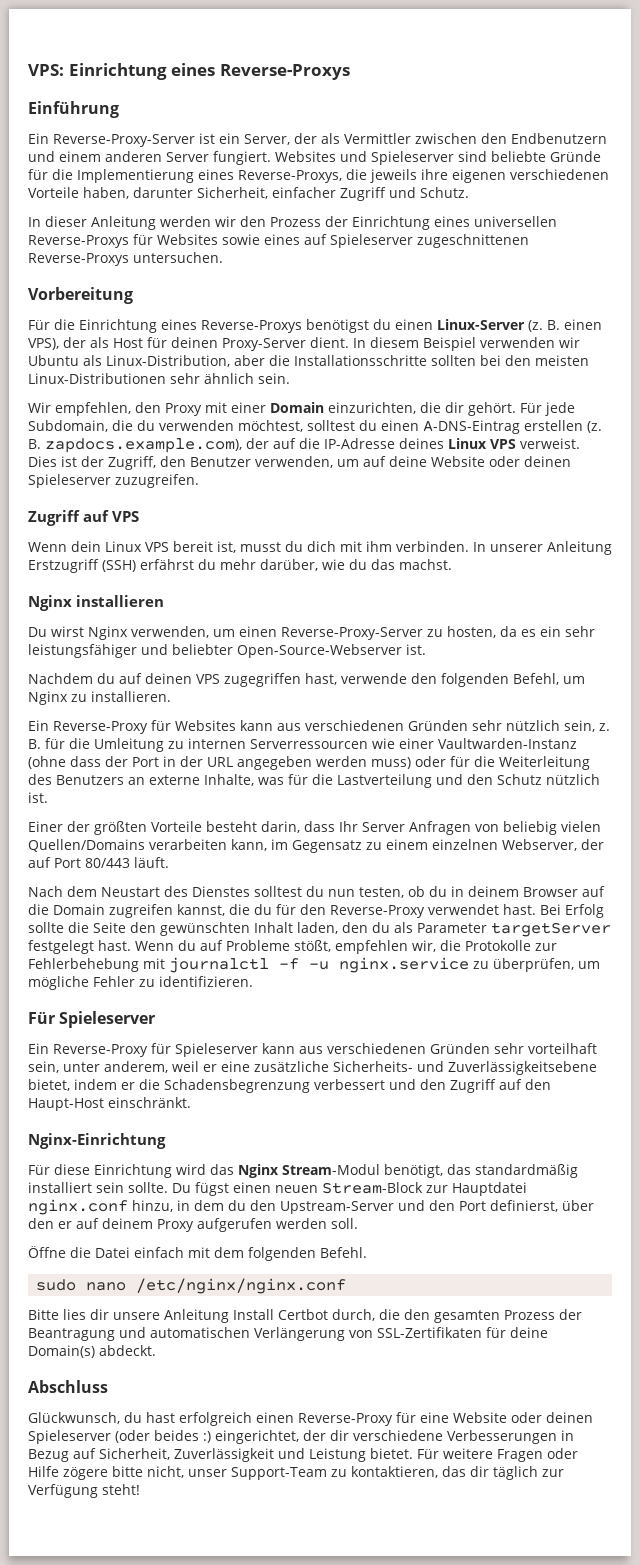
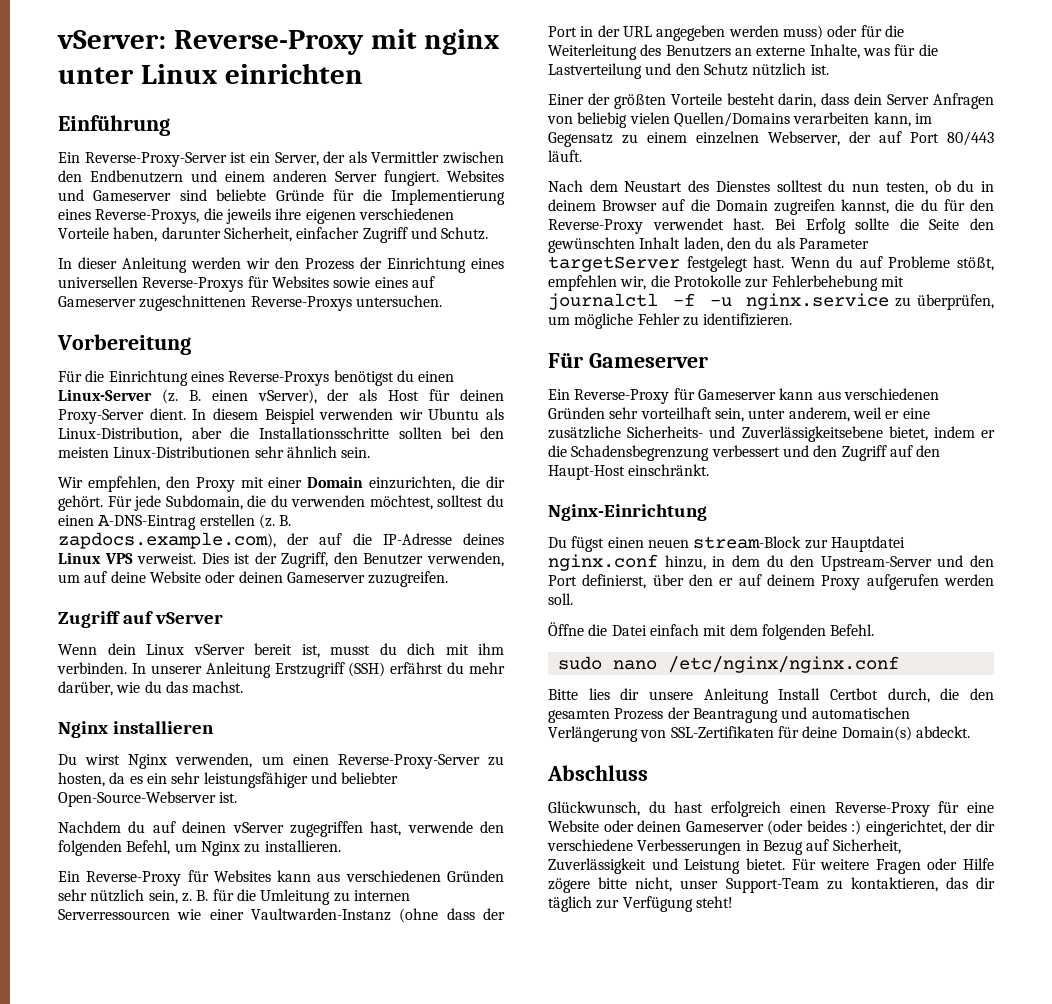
[28,63,350,80] VPS: Einrichtung eines Reverse-Proxys -> [57,29,500,55] [58,63,363,84] vServer: Reverse-Proxy mit nginx unter Linux einrichten
[371,151,454,165] Spieleserver -> [93,190,172,201] Gameserver
[330,234,413,248] Spieleserver -> [58,296,136,307] Gameserver
[28,338,59,350] VPS), -> [257,389,317,404] vServer),
[28,474,111,488] Spieleserver -> [286,572,365,583] Gameserver
[112,511,139,522] VPS -> [154,612,223,624] vServer
[145,542,169,552] VPS -> [193,644,245,655] vServer
[196,674,220,684] VPS -> [232,822,284,833] vServer
[339,821,358,832] Ihr -> [854,93,883,105] dein
[59,1011,156,1028] [28,1043,258,1057] Spieleserver // Ein Reverse-Proxy für Spieleserver -> [588,353,708,368] [548,388,776,404] Gameserver // Ein Reverse-Proxy für Gameserver
[28,1164,578,1178] [28,1182,168,1193] Für diese Einrichtung wird das Nginx Stream-Modul benötigt, das standardmäßig installiert sein sollte. -> (707, 512) none
[322,1182,423,1194] Stream-Block -> [693,536,802,549] stream-Block
[28,1430,111,1444] Spieleserver -> [685,821,764,832] Gameserver

